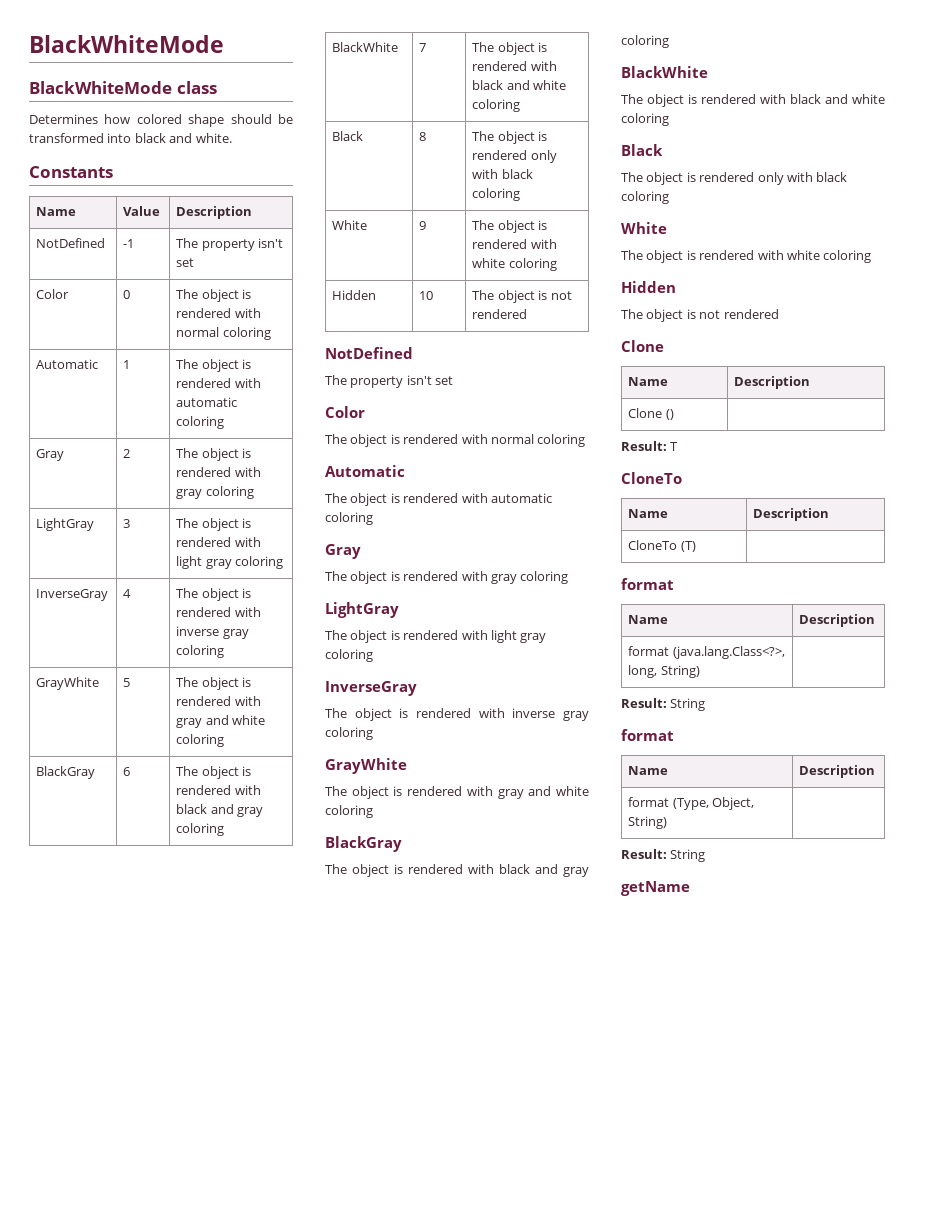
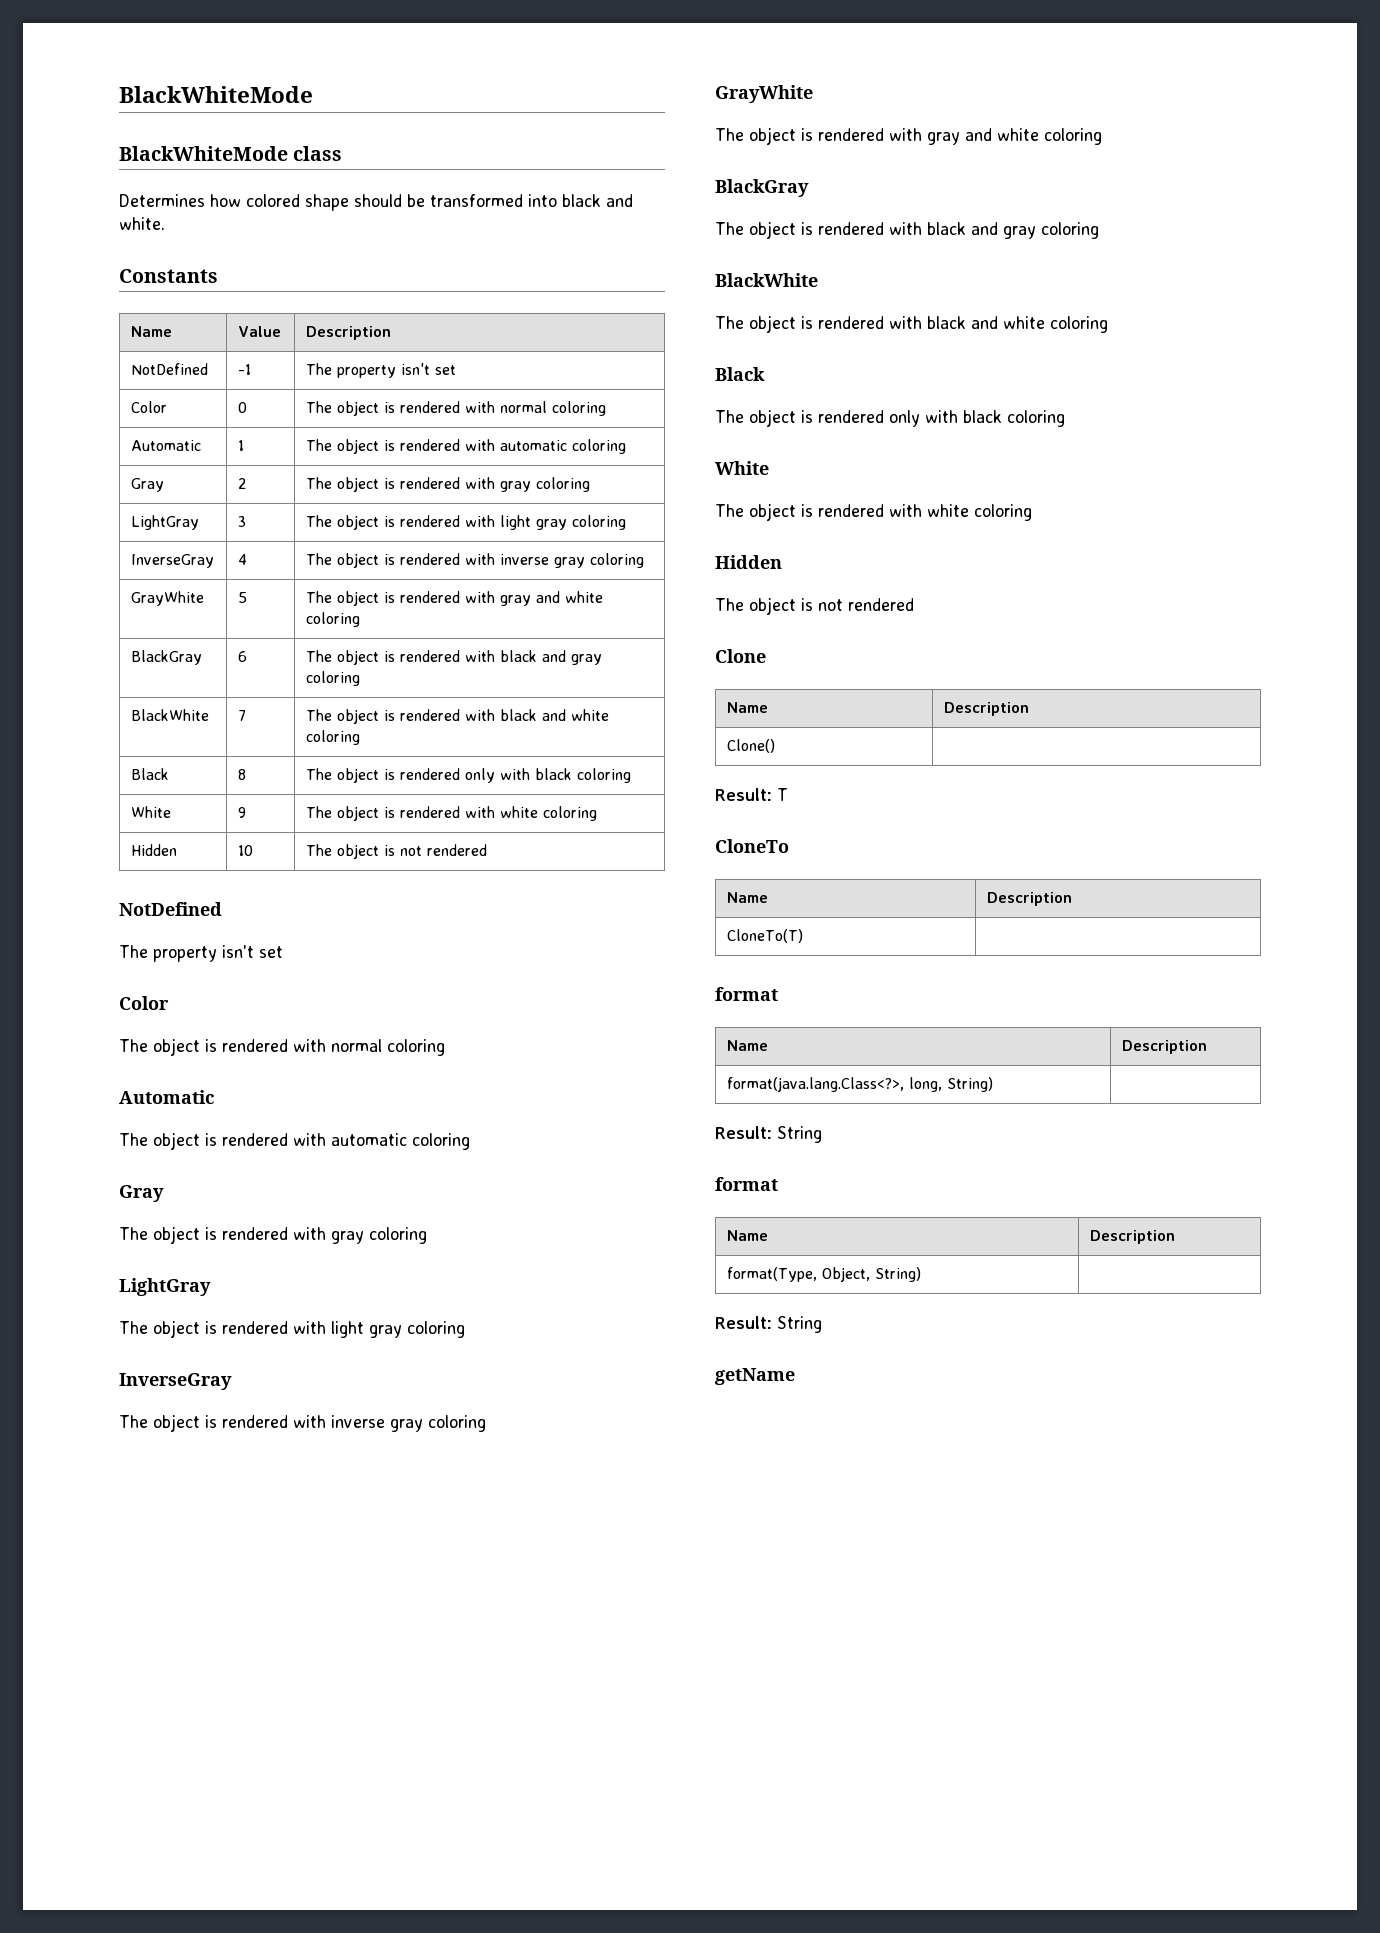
[628,408,674,420] Clone () -> [726,739,775,753] Clone()
[628,540,696,552] [621,578,674,590] [628,615,669,624] [799,614,876,627] [628,646,785,659] CloneTo (T) | // format // Name | Description // format (java.lang.Class<?>, -> [726,929,803,943] [715,987,778,1001] [726,1040,768,1051] [1121,1040,1207,1054] [726,1077,904,1092] CloneTo(T) | // format // Name | Description // format(java.lang.Class<?>,
[628,797,709,810] format (Type, -> [726,1267,817,1282] format(Type,

